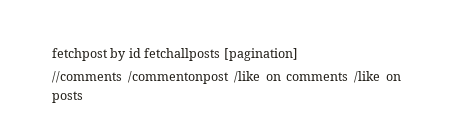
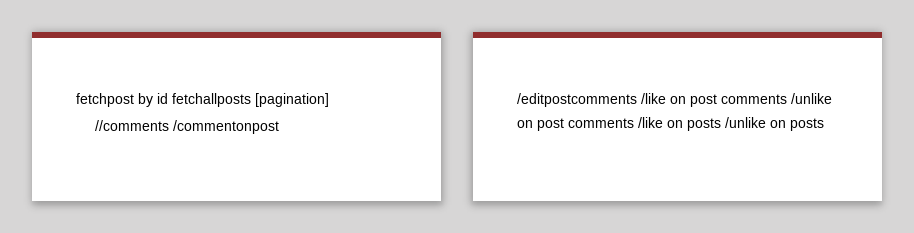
[233,71,281,83] /like on -> [517,93,832,107] [517,118,564,131] /editpostcomments /like on post comments /unlike on post
(83, 97) none -> [725,117,824,131] /unlike on posts

